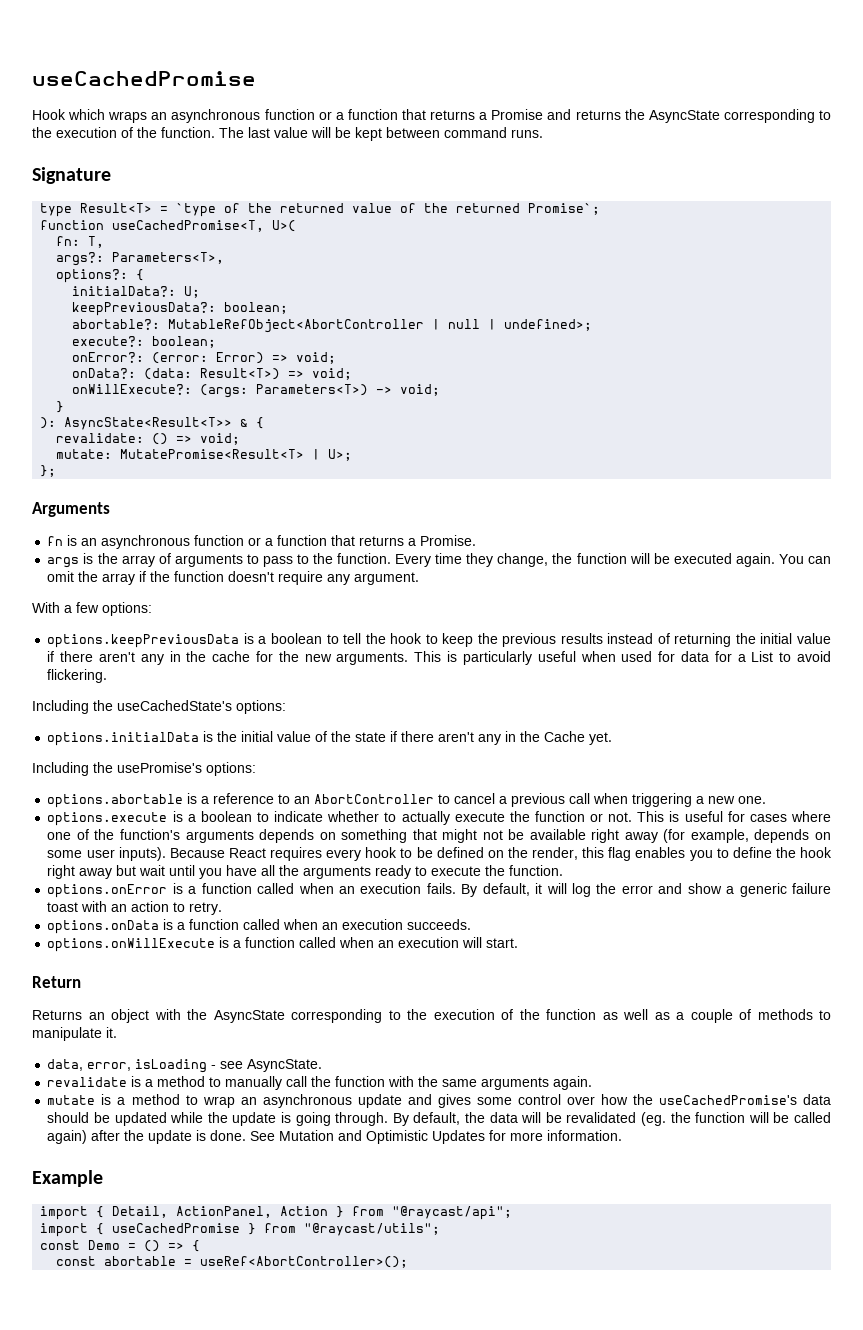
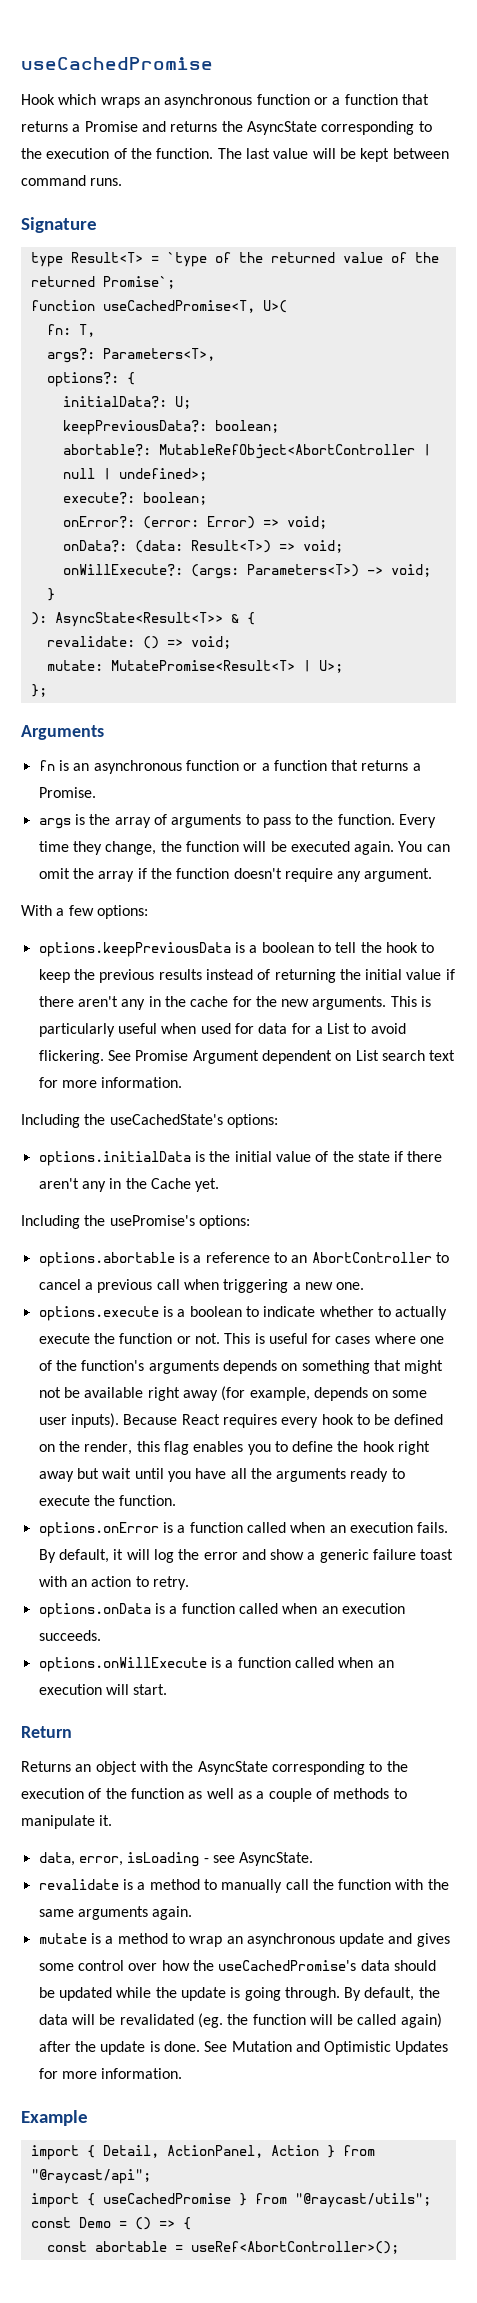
(108, 676) none -> [107,1050,456,1064] [38,1077,183,1088] See Promise Argument dependent on List search text for more information.

